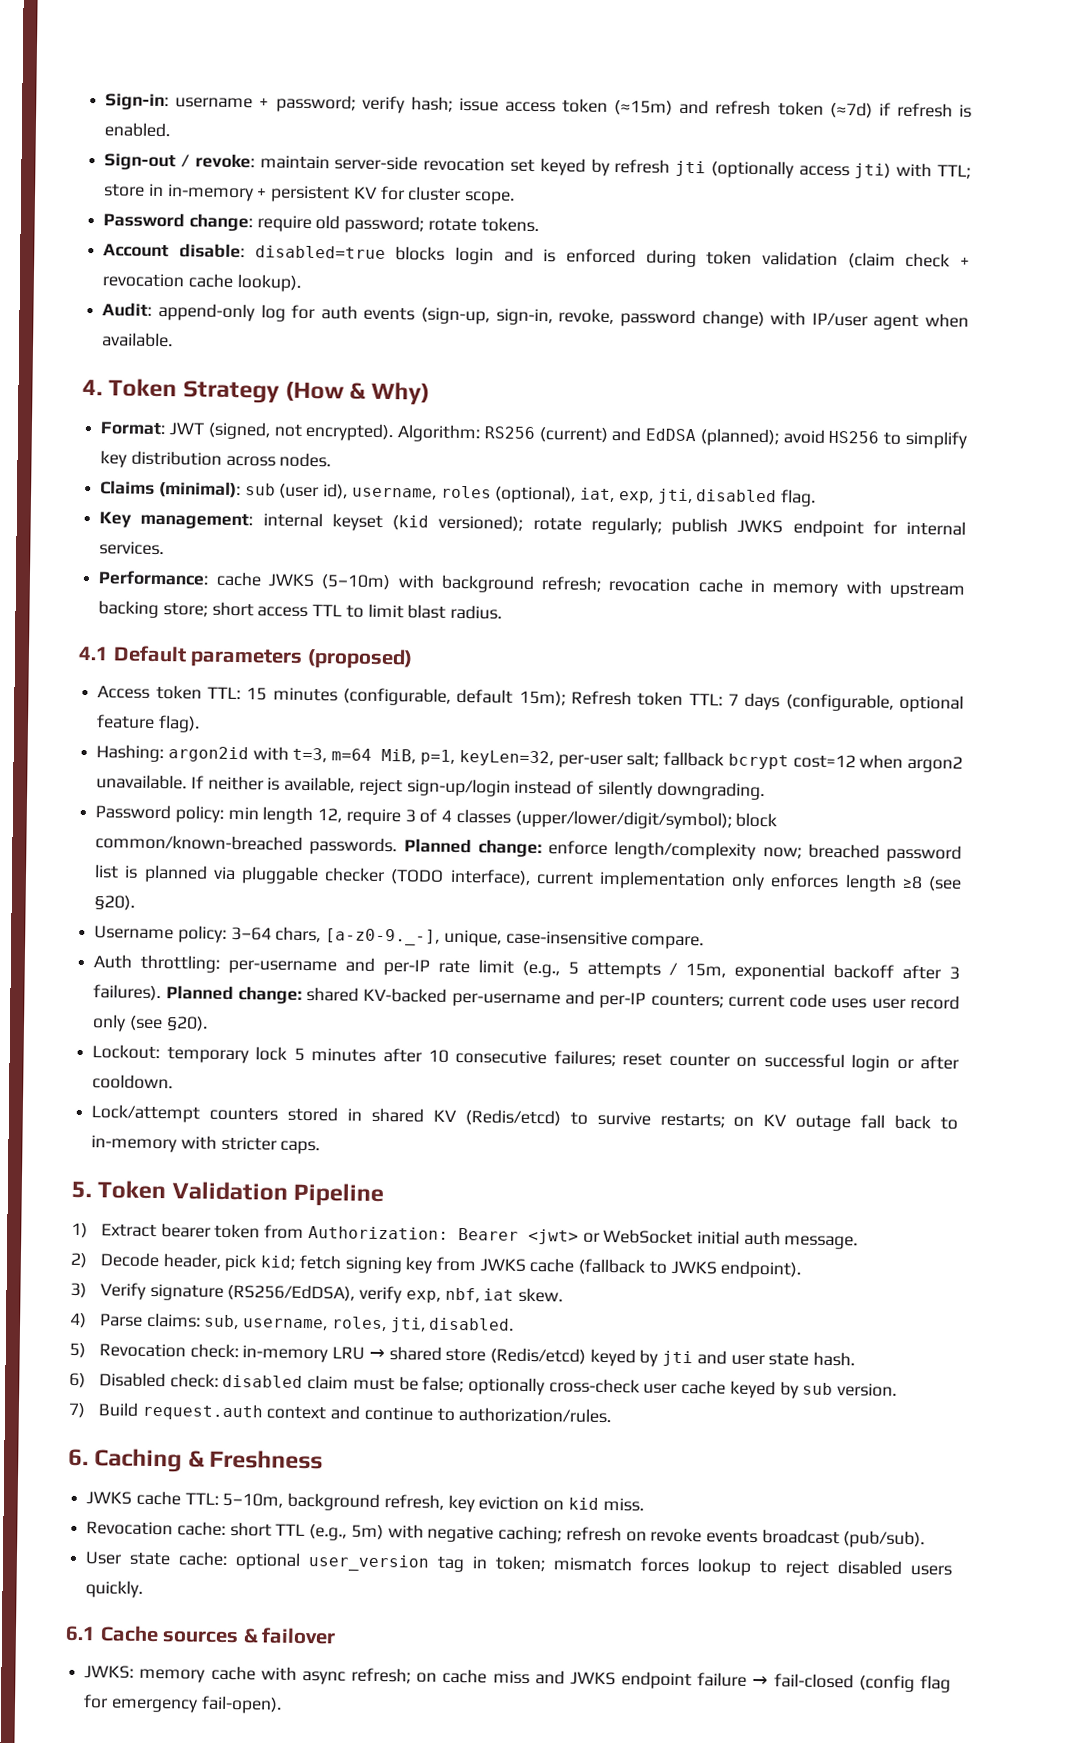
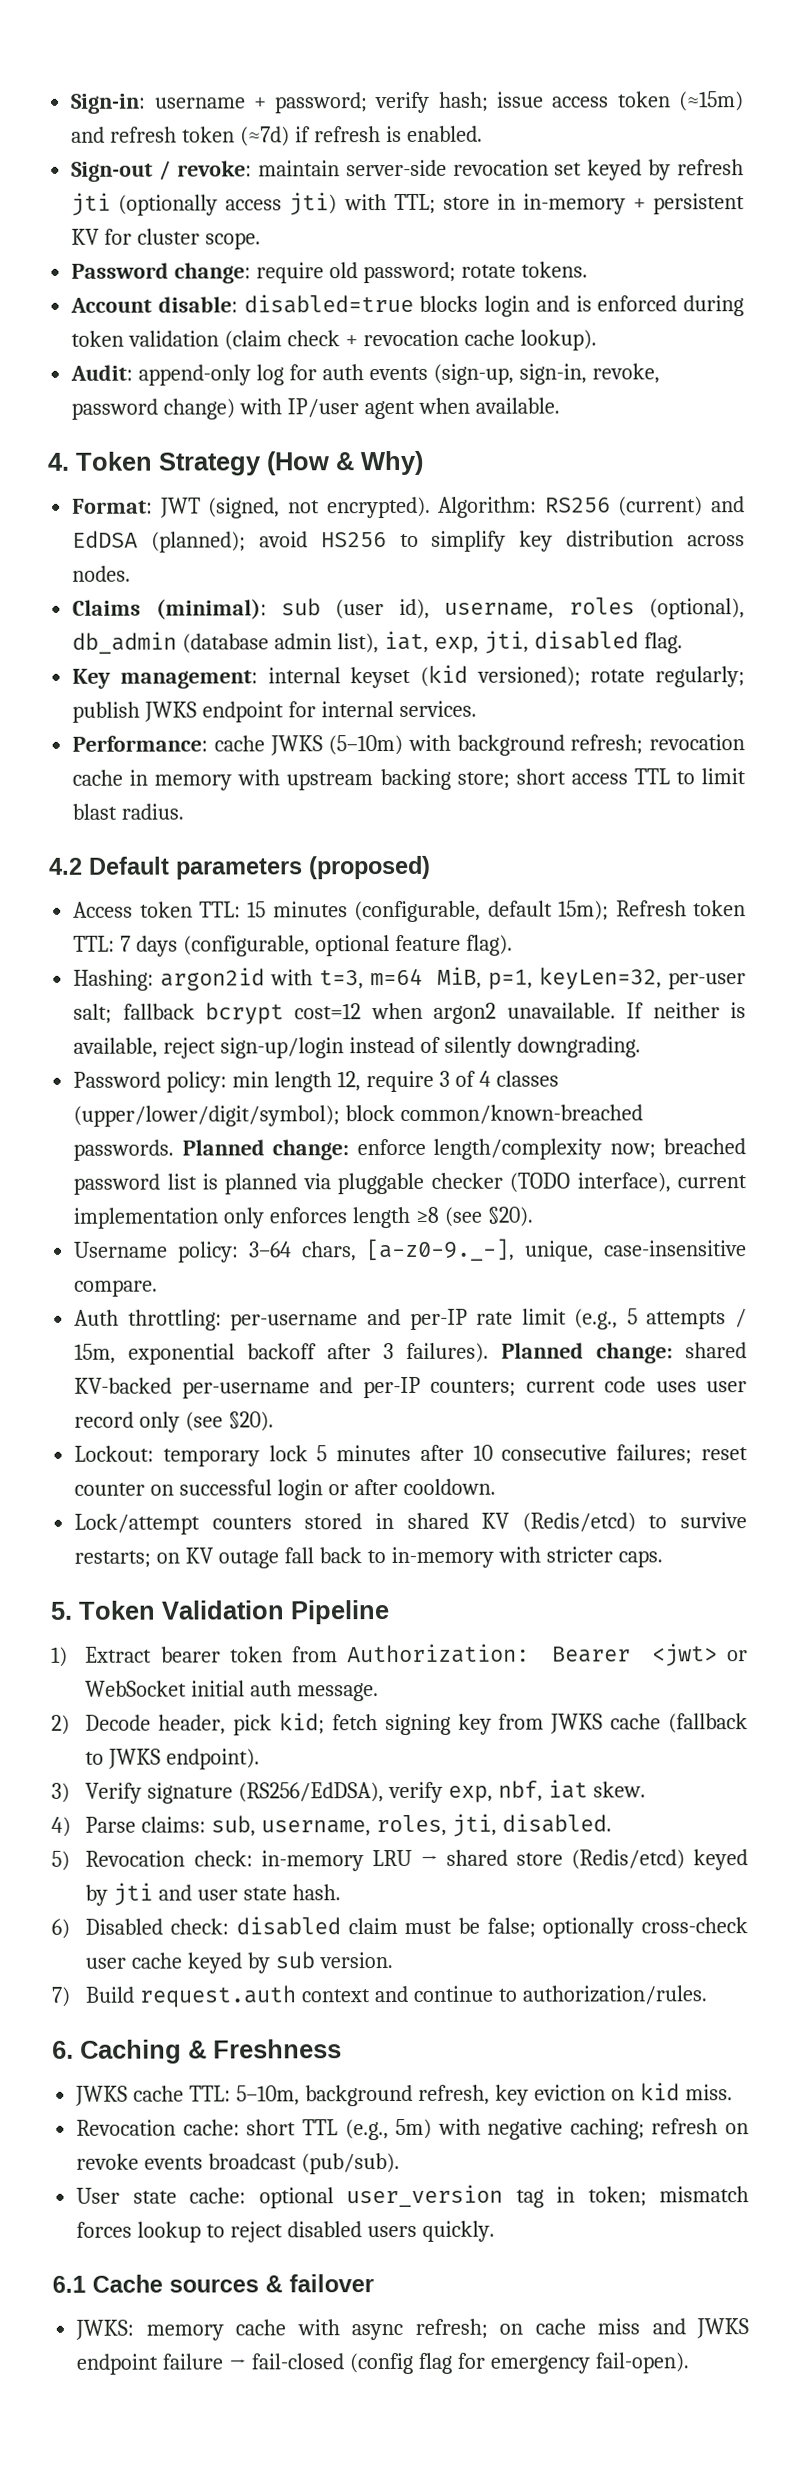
(577, 494) none -> [72,631,380,654] db_admin (database admin list),
[78,645,109,661] 4.1 -> [49,857,83,875] 4.2

